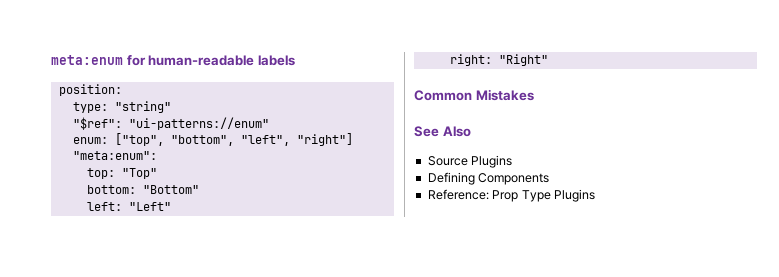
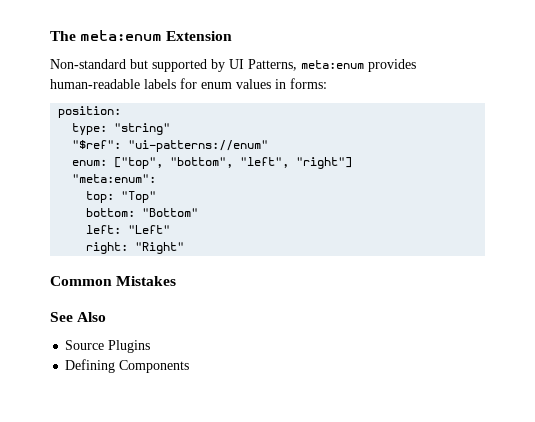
[51,55,295,66] meta:enum for human-readable labels -> [50,30,233,41] [50,59,416,72] [50,78,327,89] The meta:enum Extension // Non-standard but supported by UI Patterns, meta:enum provides human-readable labels for enum values in forms:
[427,189,595,202] // Reference: Prop Type Plugins -> (190, 366) none

